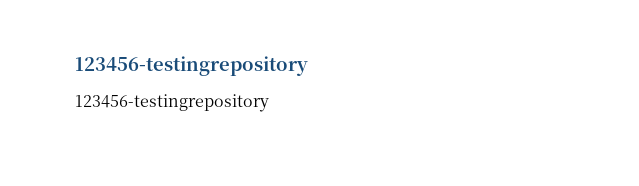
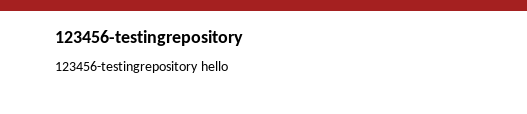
(269, 103) none -> [200,61,228,71] hello

